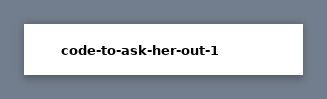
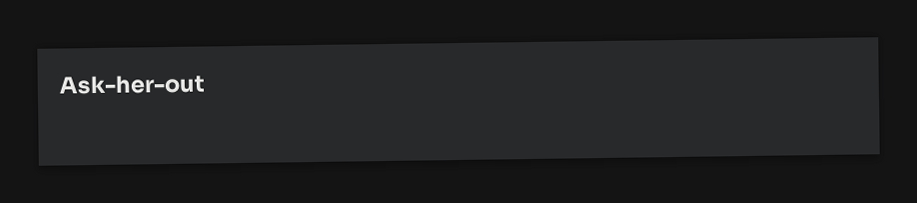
[61,45,219,55] code-to-ask-her-out-1 -> [59,74,205,95] Ask-her-out

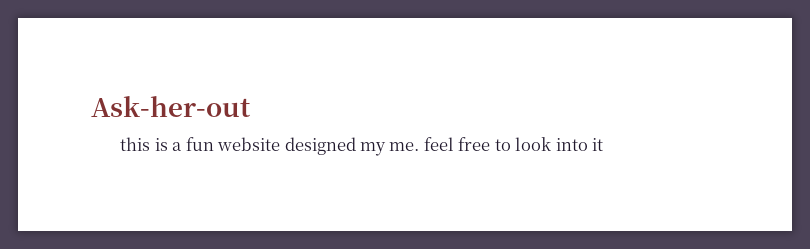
(205, 84) none -> [120,137,604,156] // this is a fun website designed my me. feel free to look into it

